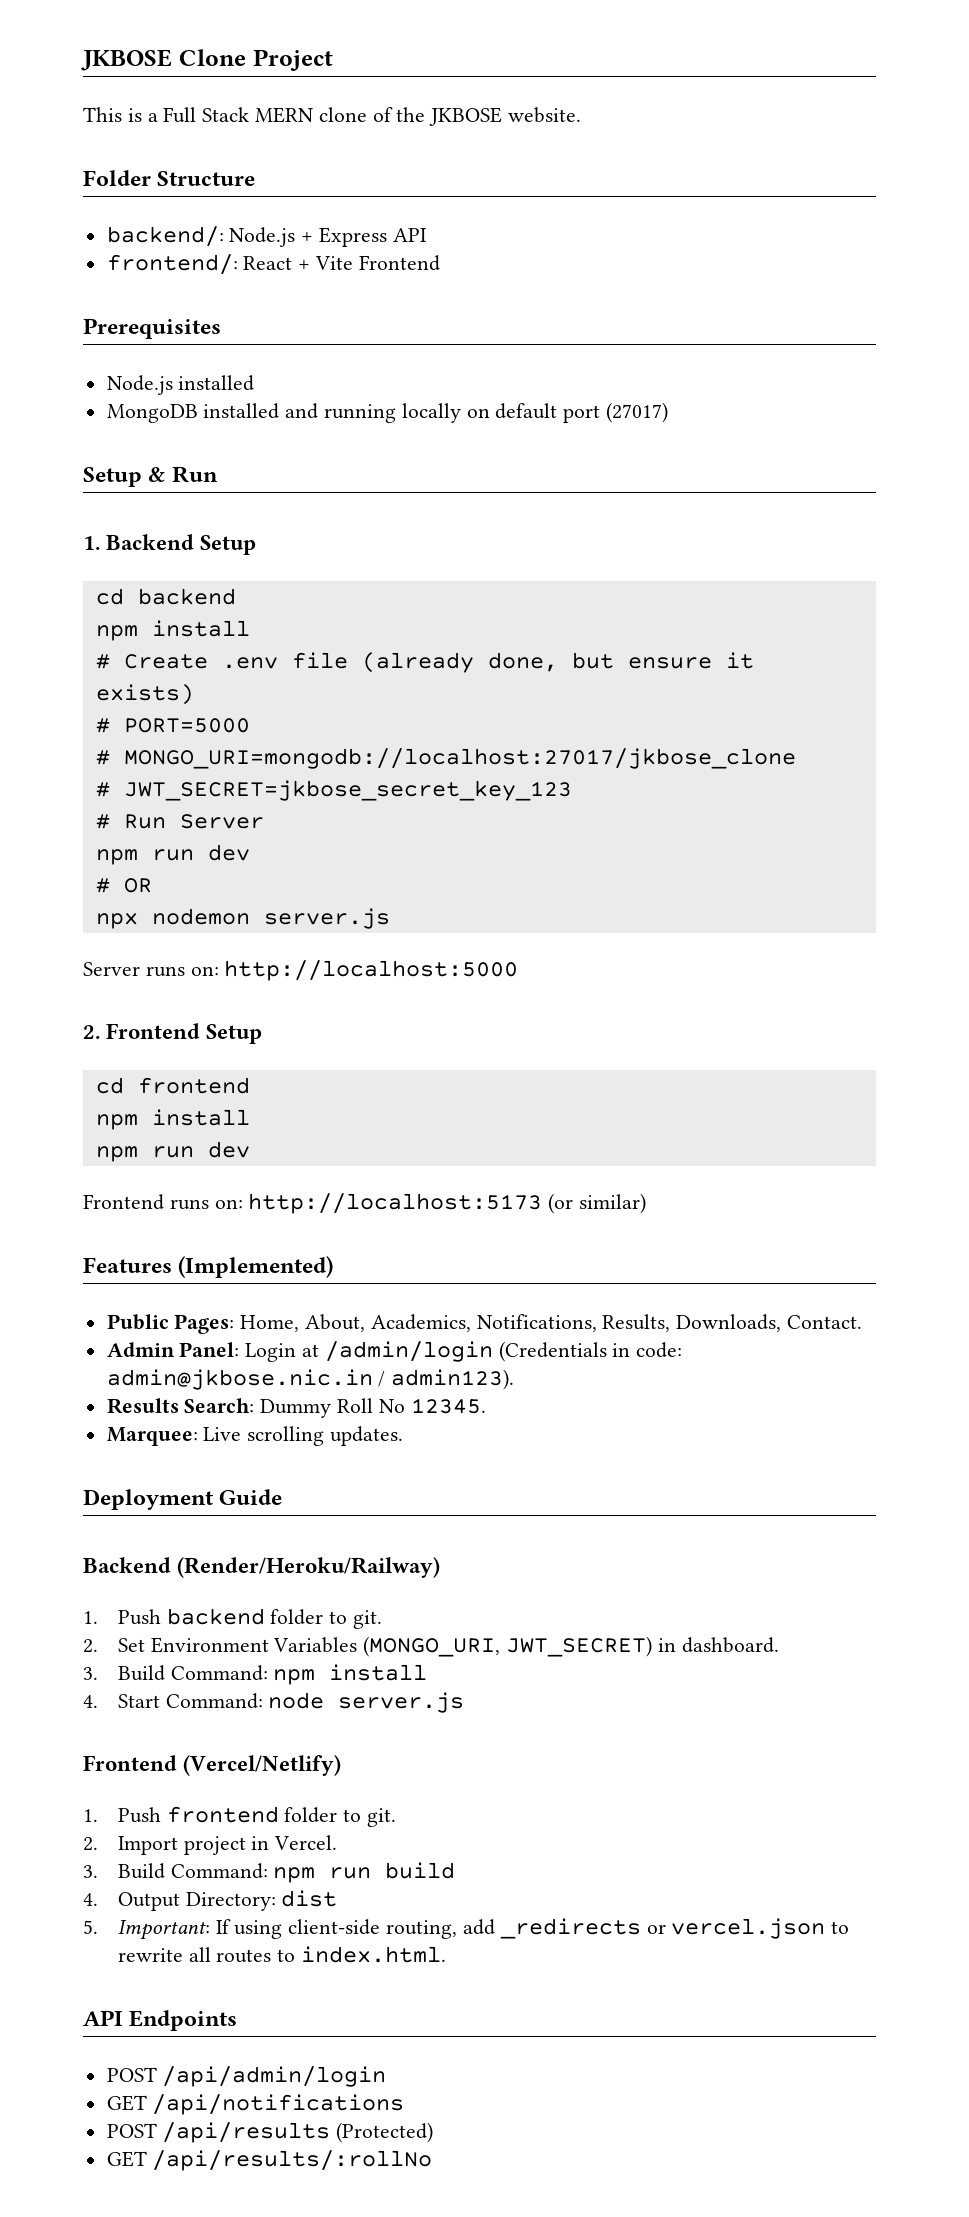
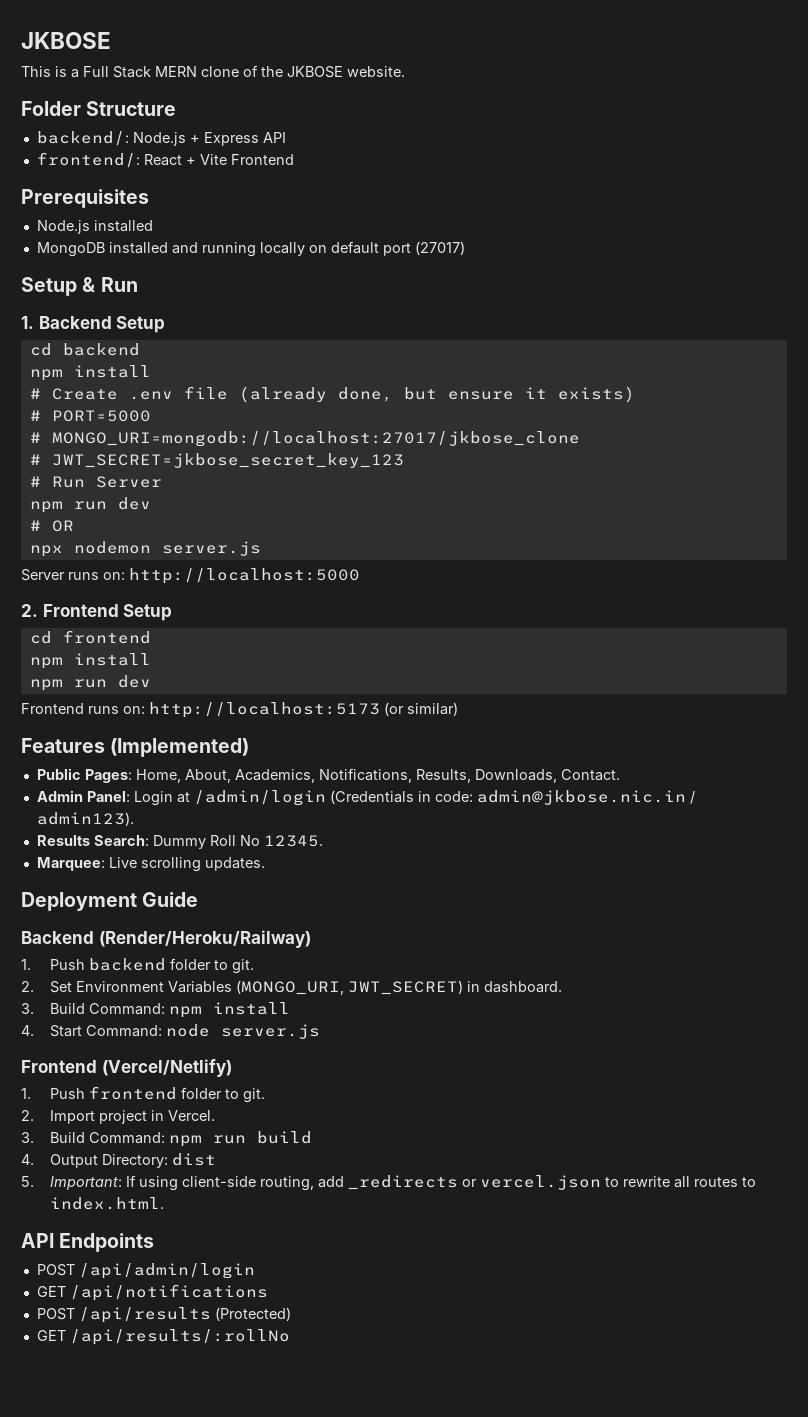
[81,49,333,71] JKBOSE Clone Project -> [21,32,111,49] JKBOSE

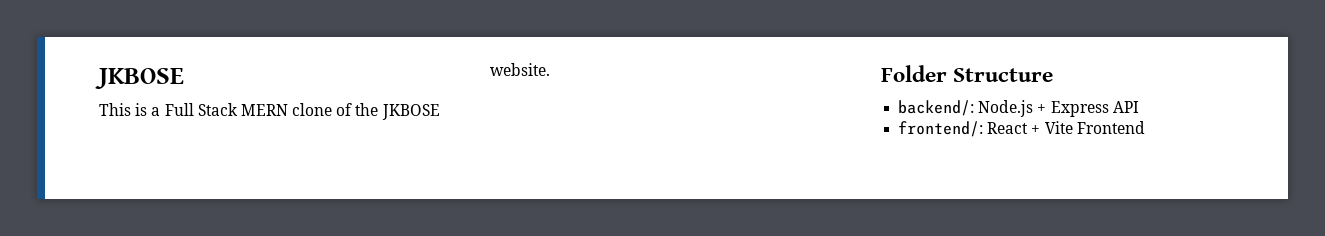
[21,189,149,208] [36,220,153,234] [36,241,465,257] [21,277,138,296] [21,316,166,333] [29,343,140,356] [29,365,151,381] [29,386,635,403] [29,410,151,422] [29,431,580,447] [29,453,404,468] [29,476,162,488] [29,497,151,513] [29,520,74,532] [29,541,261,557] [21,568,360,584] [21,604,173,621] [29,630,151,644] [29,653,151,669] [29,675,151,691] [21,702,458,718] [21,738,250,757] [36,768,620,783] [36,790,695,806] [36,812,134,826] [36,835,323,849] [36,857,265,872] [21,892,199,911] [21,930,311,948] [21,958,254,974] [21,980,562,995] [21,1002,290,1018] [21,1024,320,1039] [21,1059,232,1077] [21,1086,265,1103] [21,1110,215,1124] [21,1131,312,1147] [21,1153,216,1168] [21,1175,756,1191] [49,1197,164,1210] [21,1233,155,1252] [36,1263,255,1279] [36,1284,268,1301] [36,1307,291,1323] [36,1329,290,1345] // Prerequisites // Node.js installed // MongoDB installed and running locally on default port (27017) // Setup & Run // 1. Backend Setup // cd backend // npm install // # Create .env file (already done, but ensure it exists) // # PORT=5000 // # MONGO_URI=mongodb://localhost:27017/jkbose_clone // # JWT_SECRET=jkbose_secret_key_123 // # Run Server // npm run dev // # OR // npx nodemon server.js // Server runs on: http://localhost:5000 // 2. Frontend Setup // cd frontend // npm install // npm run dev // Frontend runs on: http://localhost:5173 (or similar) // Features (Implemented) // Public Pages: Home, About, Academics, Notifications, Results, Downloads, Contact. // Admin Panel: Login at /admin/login (Credentials in code: admin@jkbose.nic.in / admin123). // Results Search: Dummy Roll No 12345. // Marquee: Live scrolling updates. // Deployment Guide // Backend (Render/Heroku/Railway) // 1. Push backend folder to git. // 2. Set Environment Variables (MONGO_URI, JWT_SECRET) in dashboard. // 3. Build Command: npm install // 4. Start Command: node server.js // Frontend (Vercel/Netlify) // 1. Push frontend folder to git. // 2. Import project in Vercel. // 3. Build Command: npm run build // 4. Output Directory: dist // 5. Important: If using client-side routing, add _redirects or vercel.json to rewrite all routes to index.html. // API Endpoints // POST /api/admin/login // GET /api/notifications // POST /api/results (Protected) // GET /api/results/:rollNo -> (1145, 127) none

